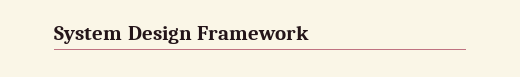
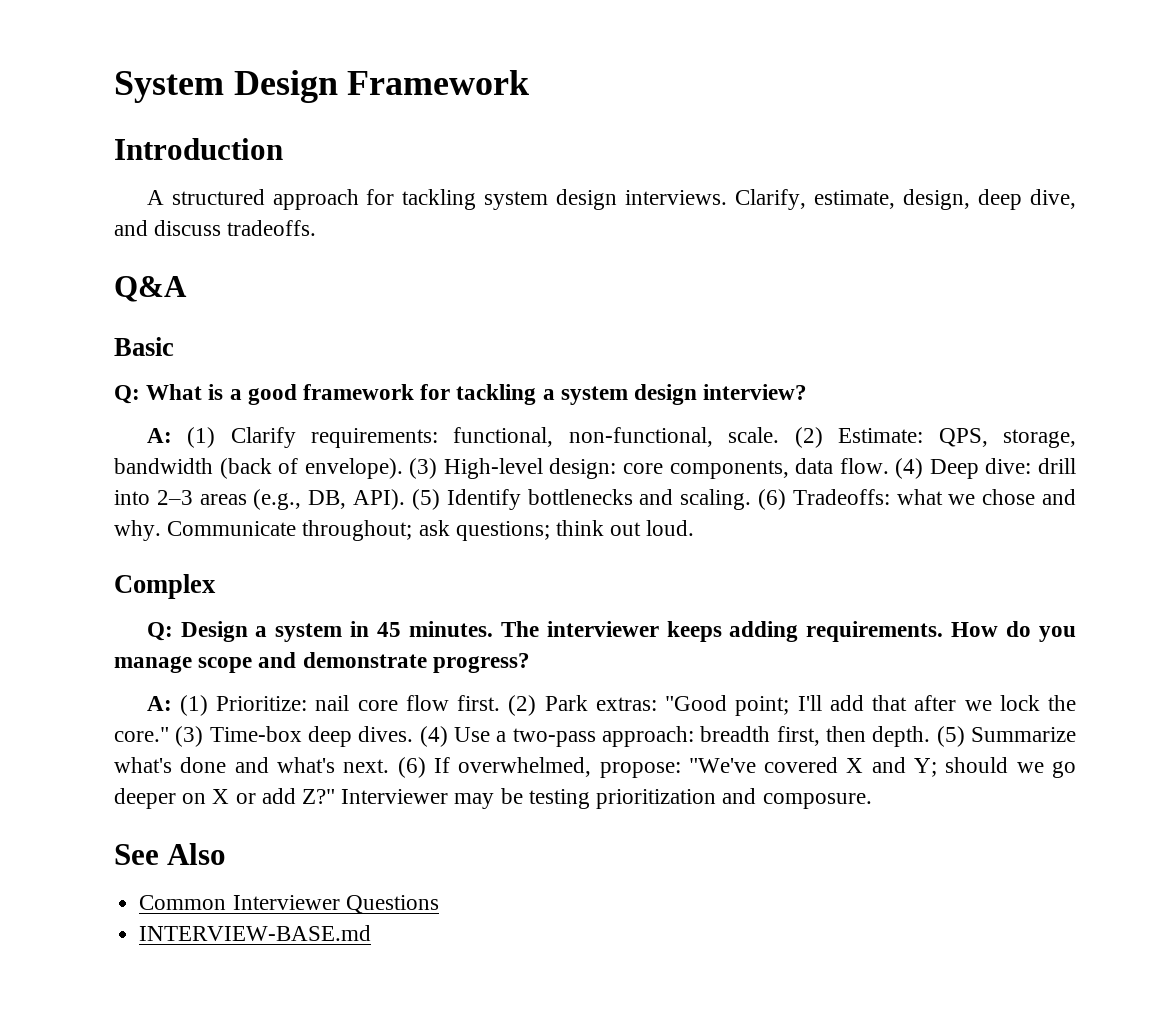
(310, 32) none -> [114,138,283,160] [146,189,1076,210] [114,220,317,236] [114,276,187,302] [114,337,174,356] [114,384,808,405] [146,427,1076,448] [114,458,1076,479] [114,489,1076,510] [114,520,695,541] [114,574,216,599] [146,621,1076,642] [114,652,530,673] [146,695,1076,716] [114,726,1076,747] [114,757,1076,778] [114,788,872,809] [114,843,227,865] [139,895,439,914] [139,925,372,941] // Introduction // A structured approach for tackling system design interviews. Clarify, estimate, design, deep dive, and discuss tradeoffs. // Q&A // Basic // Q: What is a good framework for tackling a system design interview? // A: (1) Clarify requirements: functional, non-functional, scale. (2) Estimate: QPS, storage, bandwidth (back of envelope). (3) High-level design: core components, data flow. (4) Deep dive: drill into 2–3 areas (e.g., DB, API). (5) Identify bottlenecks and scaling. (6) Tradeoffs: what we chose and why. Communicate throughout; ask questions; think out loud. // Complex // Q: Design a system in 45 minutes. The interviewer keeps adding requirements. How do you manage scope and demonstrate progress? // A: (1) Prioritize: nail core flow first. (2) Park extras: "Good point; I'll add that after we lock the core." (3) Time-box deep dives. (4) Use a two-pass approach: breadth first, then depth. (5) Summarize what's done and what's next. (6) If overwhelmed, propose: "We've covered X and Y; should we go deeper on X or add Z?" Interviewer may be testing prioritization and composure. // See Also // Common Interviewer Questions // INTERVIEW-BASE.md

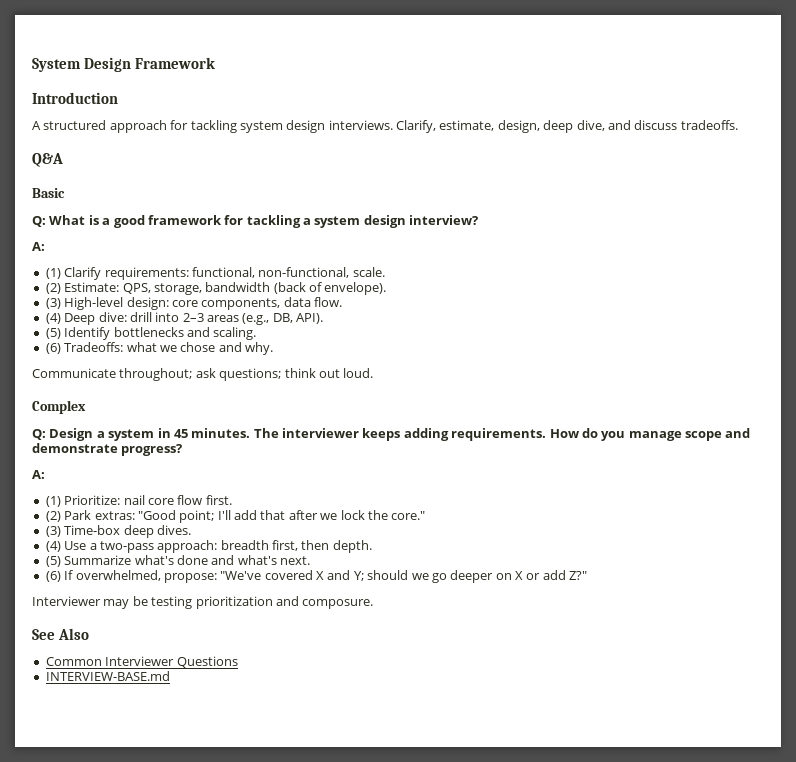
(172, 435) none -> (45, 246) //
(780, 435) none -> (385, 272) //
(403, 468) none -> (387, 288) //
(889, 466) none -> (342, 302) //
(406, 499) none -> (324, 318) //
(752, 499) none -> (257, 333) //
(161, 530) none -> (273, 348) //
(172, 703) none -> (45, 474) //
(501, 703) none -> (232, 500) //
(169, 734) none -> (426, 515) //
(414, 734) none -> (191, 530) //
(931, 736) none -> (372, 546) //
(390, 766) none -> (310, 560) //
(336, 796) none -> (588, 575) //

